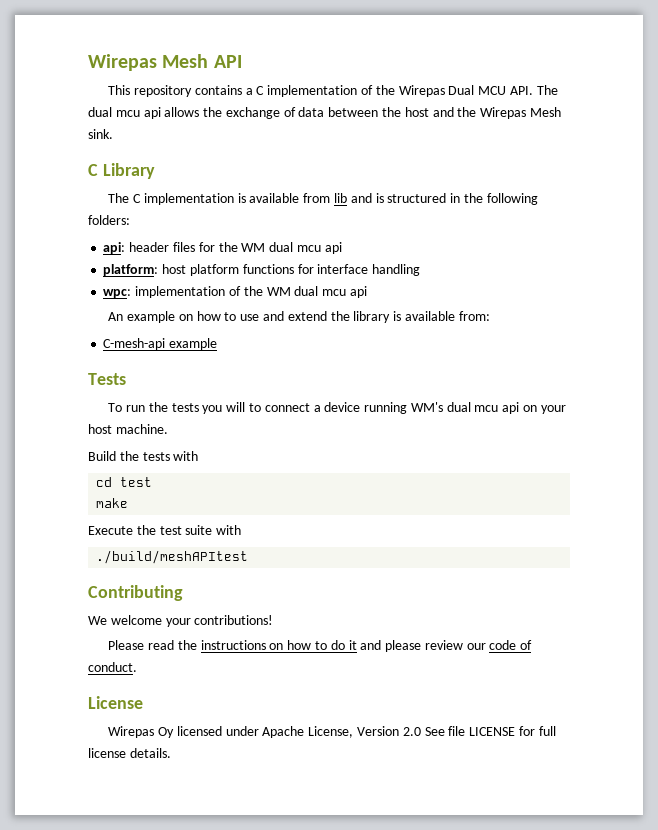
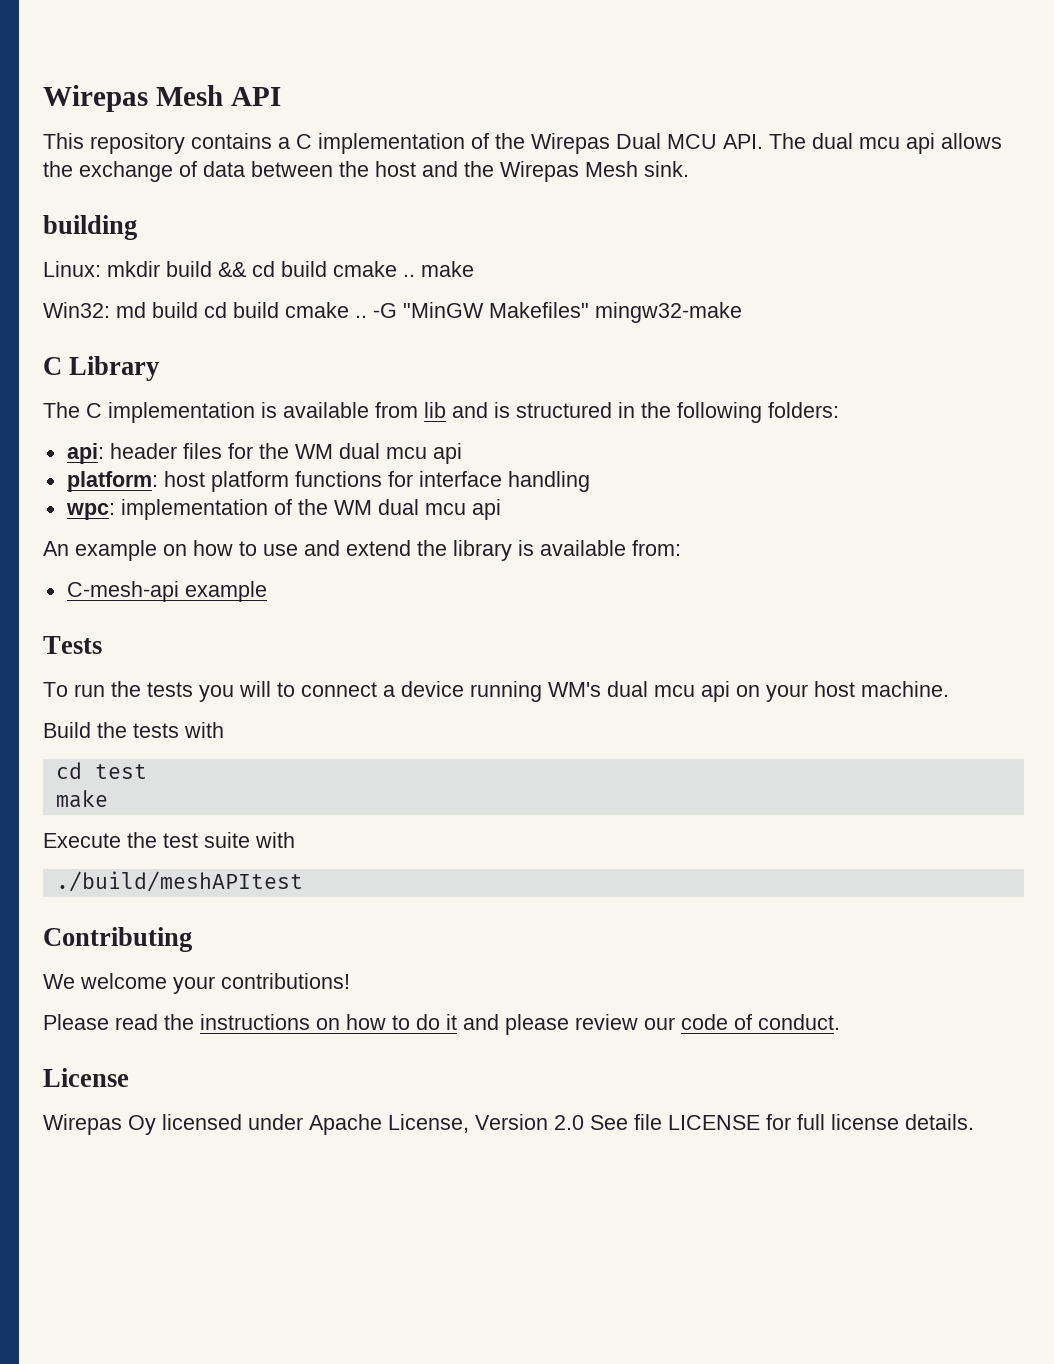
(113, 134) none -> [43,215,137,240] [43,261,474,277] [43,302,742,323] // building // Linux: mkdir build && cd build cmake .. make // Win32: md build cd build cmake .. -G "MinGW Makefiles" mingw32-make

